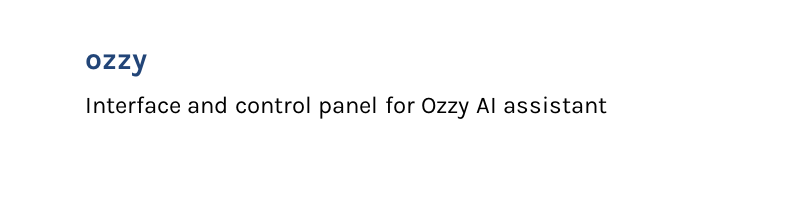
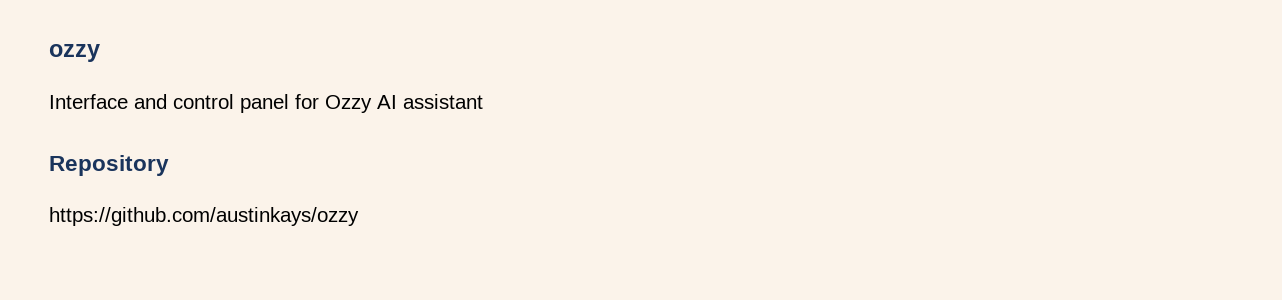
(608, 105) none -> [49,155,169,176] [49,207,359,226] // Repository // https://github.com/austinkays/ozzy

